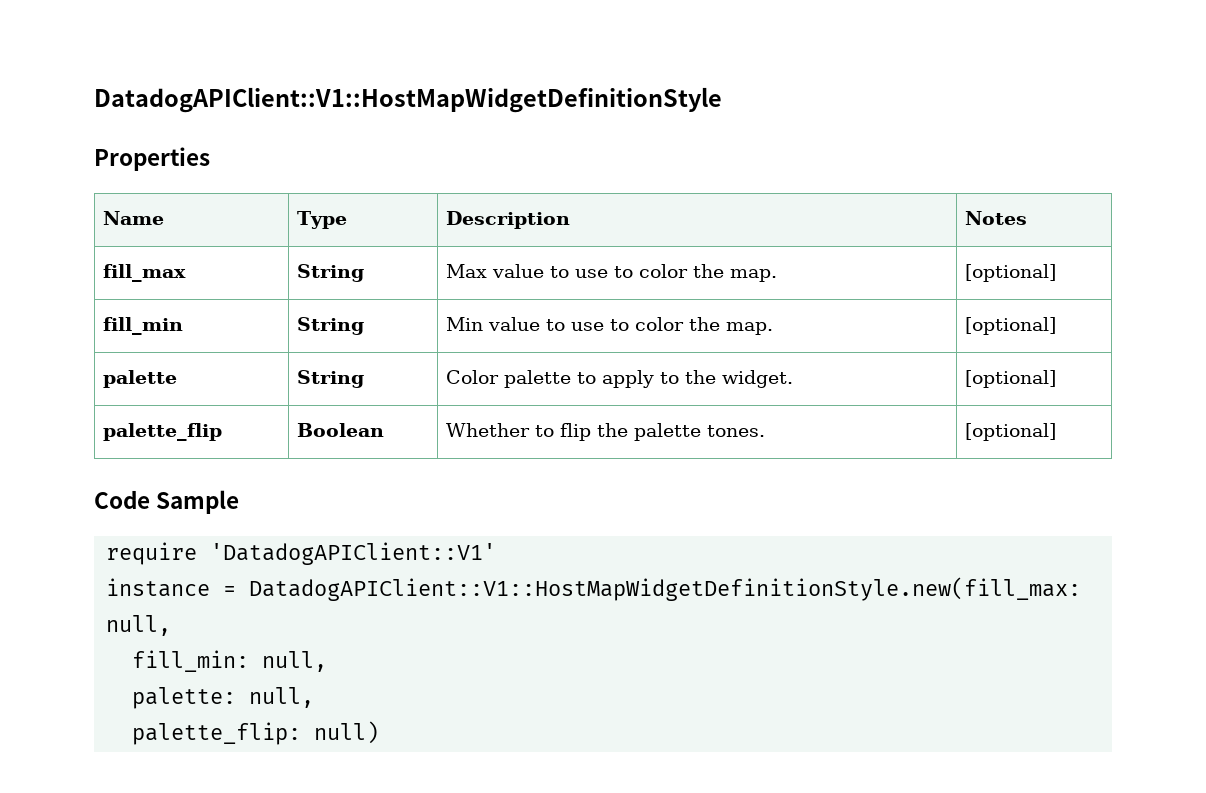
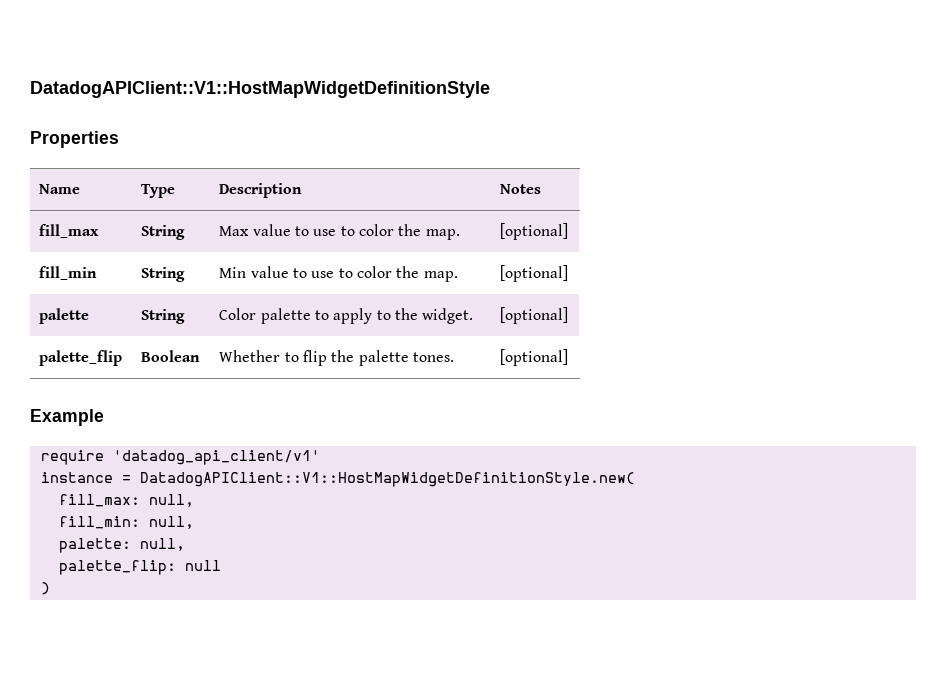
[94,490,240,514] Code Sample -> [30,409,104,426] Example
[210,542,497,565] 'DatadogAPIClient::V1' -> [112,450,320,465] 'datadog_api_client/v1'
[249,577,1082,601] DatadogAPIClient::V1::HostMapWidgetDefinitionStyle.new(fill_max: -> [139,472,635,487] [58,494,140,507] DatadogAPIClient::V1::HostMapWidgetDefinitionStyle.new( // fill_max:
[314,721,380,744] null) -> [184,560,221,571] [40,582,50,595] null // )

